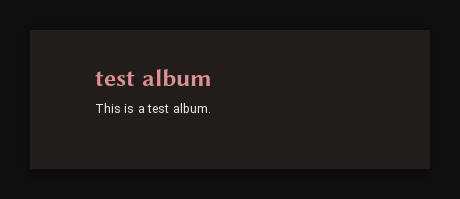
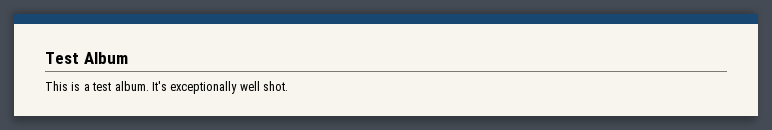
[95,69,212,87] test album -> [45,52,128,64] Test Album
(211, 108) none -> [151,81,288,94] It's exceptionally well shot.

